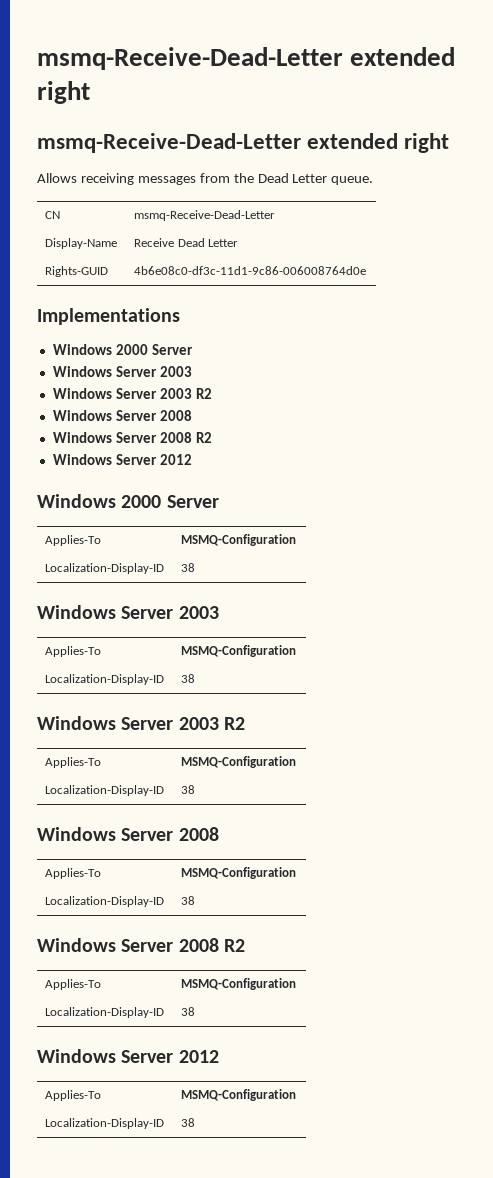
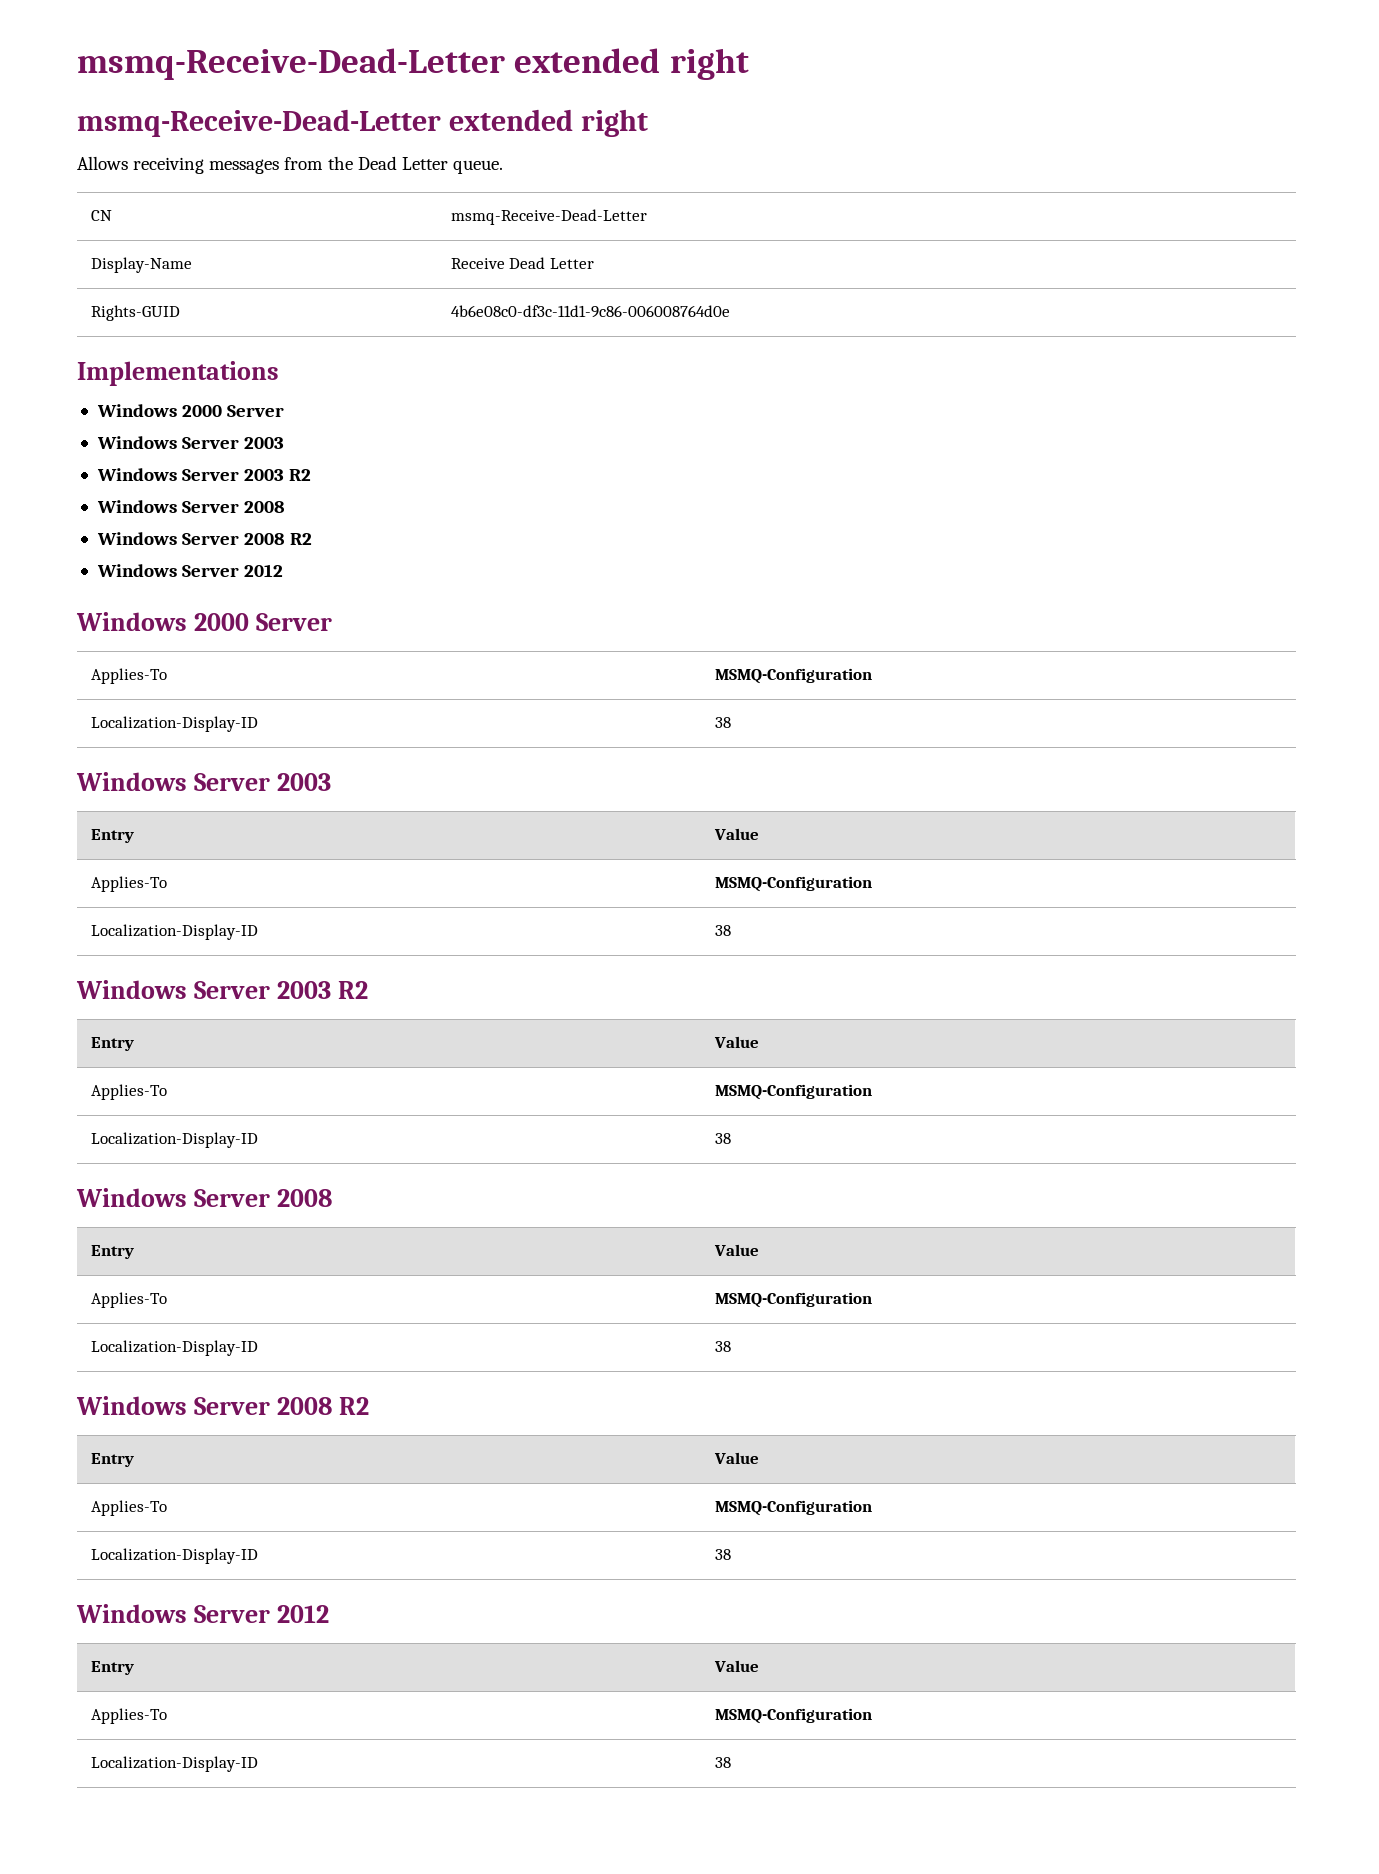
(219, 612) none -> [90,829,134,843] [713,828,759,840] // Entry | Value
[45,757,102,768] [181,756,297,768] [45,785,165,796] [181,785,196,794] [37,827,219,841] // Applies-To | MSMQ-Configuration // Localization-Display-ID | 38 // Windows Server 2008 -> [90,1037,134,1051] [713,1036,759,1048] [90,1084,167,1100] [714,1084,872,1100] [90,1132,258,1148] [714,1133,731,1144] [76,1188,332,1207] [90,1245,134,1259] [713,1244,759,1256] // Entry | Value // Applies-To | MSMQ-Configuration // Localization-Display-ID | 38 // Windows Server 2008 // Entry | Value
(245, 945) none -> [90,1453,134,1467] [713,1452,759,1464] // Entry | Value
(219, 1056) none -> [90,1661,134,1675] [713,1660,759,1672] // Entry | Value

